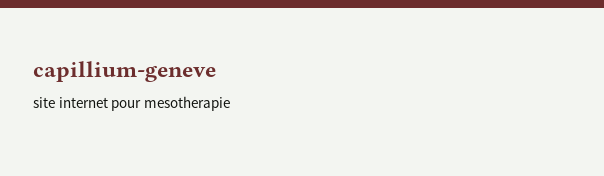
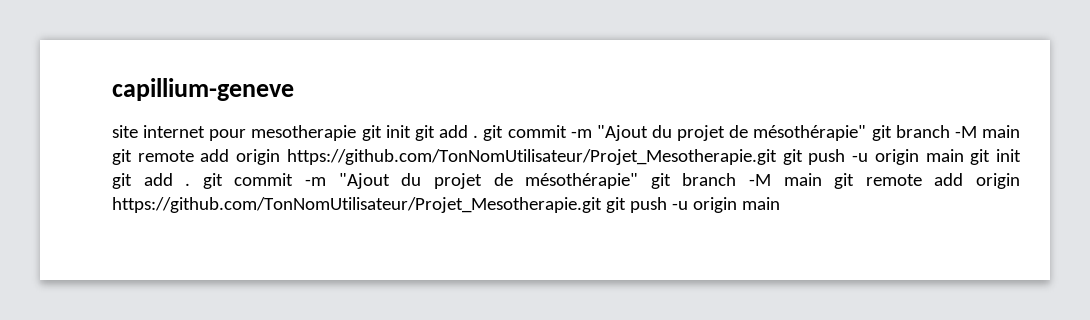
(230, 103) none -> [361,125,1020,141] [112,149,1022,165] [112,173,1020,189] [112,197,780,213] git init git add . git commit -m "Ajout du projet de mésothérapie" git branch -M main git remote add origin https://github.com/TonNomUtilisateur/Projet_Mesotherapie.git git push -u origin main git init git add . git commit -m "Ajout du projet de mésothérapie" git branch -M main git remote add origin https://github.com/TonNomUtilisateur/Projet_Mesotherapie.git git push -u origin main

